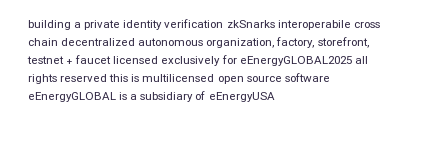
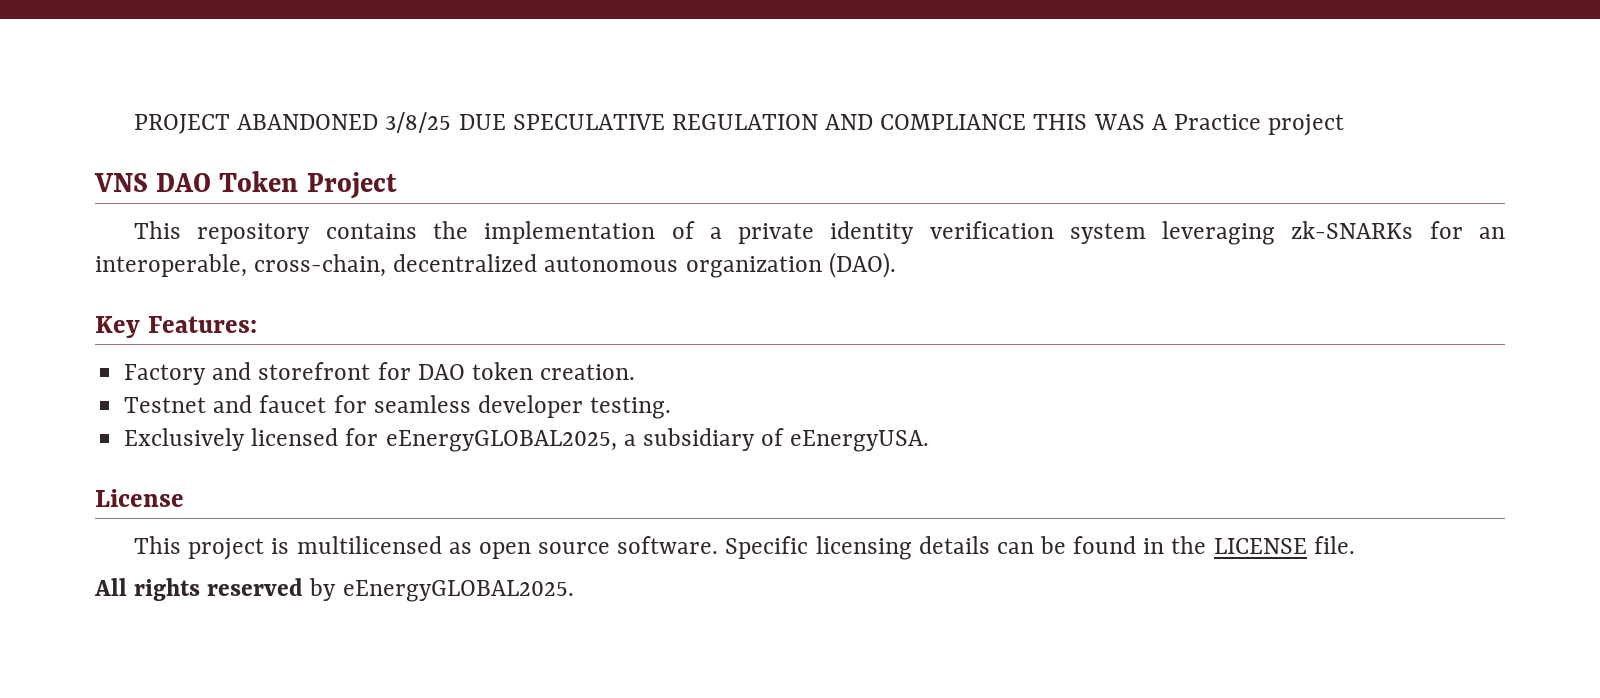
[28,19,380,30] [28,37,369,48] [27,55,368,66] [28,73,330,84] [28,91,275,102] building a private identity verification zkSnarks interoperabile cross chain decentralized autonomous organization, factory, storefront, testnet + faucet licensed exclusively for eEnergyGLOBAL2025 all rights reserved this is multilicensed open source software eEnergyGLOBAL is a subsidiary of eEnergyUSA -> [134,112,1344,136] [94,171,397,199] [134,221,1506,245] [95,252,896,278] [95,316,257,338] [124,362,636,385] [124,395,672,419] [124,428,930,452] [95,489,184,507] [134,536,1355,560] [94,578,574,602] PROJECT ABANDONED 3/8/25 DUE SPECULATIVE REGULATION AND COMPLIANCE THIS WAS A Practice project // VNS DAO Token Project // This repository contains the implementation of a private identity verification system leveraging zk-SNARKs for an interoperable, cross-chain, decentralized autonomous organization (DAO). // Key Features: // Factory and storefront for DAO token creation. // Testnet and faucet for seamless developer testing. // Exclusively licensed for eEnergyGLOBAL2025, a subsidiary of eEnergyUSA. // License // This project is multilicensed as open source software. Specific licensing details can be found in the LICENSE file. // All rights reserved by eEnergyGLOBAL2025.

